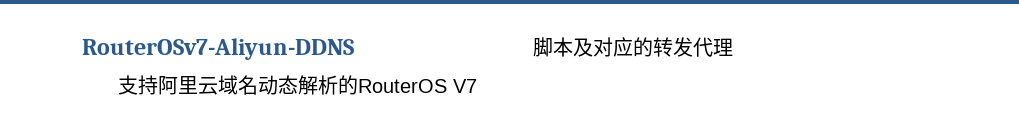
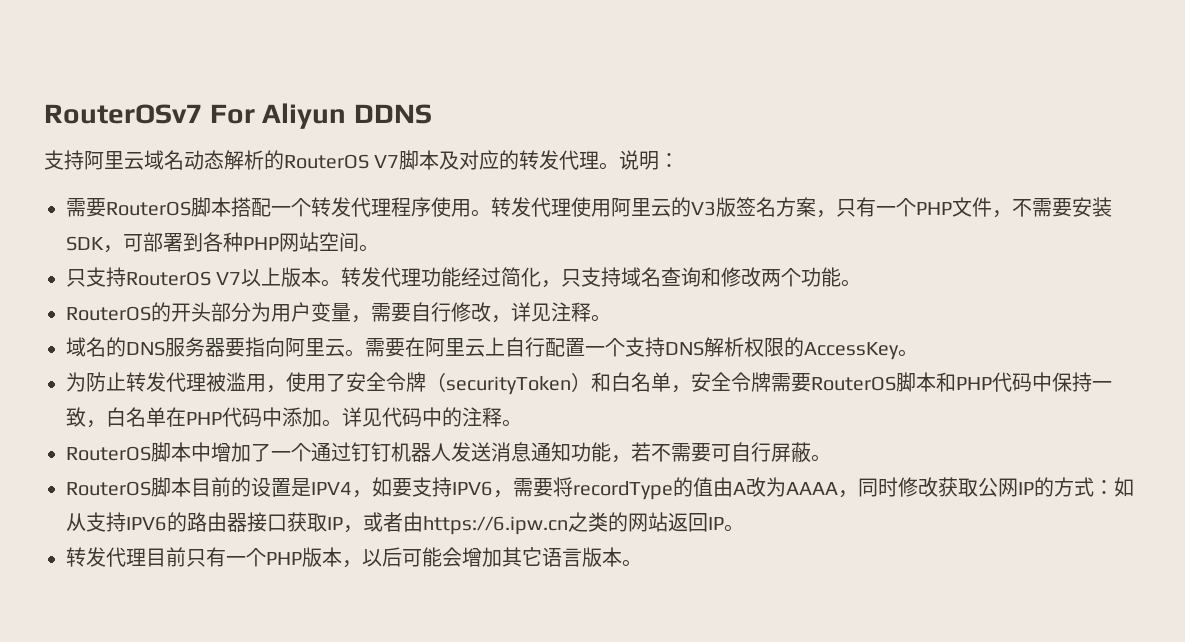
[82,38,354,60] RouterOSv7-Aliyun-DDNS -> [44,103,432,129] RouterOSv7 For Aliyun DDNS
(733, 47) none -> [599,150,680,170] [66,197,1112,218] [66,232,379,253] [66,267,862,288] [66,302,611,323] [66,337,918,360] [66,372,1112,395] [66,407,522,428] [66,442,831,463] [66,477,1134,500] [66,512,744,535] [66,547,642,568] 。说明： // 需要RouterOS脚本搭配一个转发代理程序使用。转发代理使用阿里云的V3版签名方案，只有一个PHP文件，不需要安装SDK，可部署到各种PHP网站空间。 // 只支持RouterOS V7以上版本。转发代理功能经过简化，只支持域名查询和修改两个功能。 // RouterOS的开头部分为用户变量，需要自行修改，详见注释。 // 域名的DNS服务器要指向阿里云。需要在阿里云上自行配置一个支持DNS解析权限的AccessKey。 // 为防止转发代理被滥用，使用了安全令牌（securityToken）和白名单，安全令牌需要RouterOS脚本和PHP代码中保持一致，白名单在PHP代码中添加。详见代码中的注释。 // RouterOS脚本中增加了一个通过钉钉机器人发送消息通知功能，若不需要可自行屏蔽。 // RouterOS脚本目前的设置是IPV4，如要支持IPV6，需要将recordType的值由A改为AAAA，同时修改获取公网IP的方式：如从支持IPV6的路由器接口获取IP，或者由https://6.ipw.cn之类的网站返回IP。 // 转发代理目前只有一个PHP版本，以后可能会增加其它语言版本。

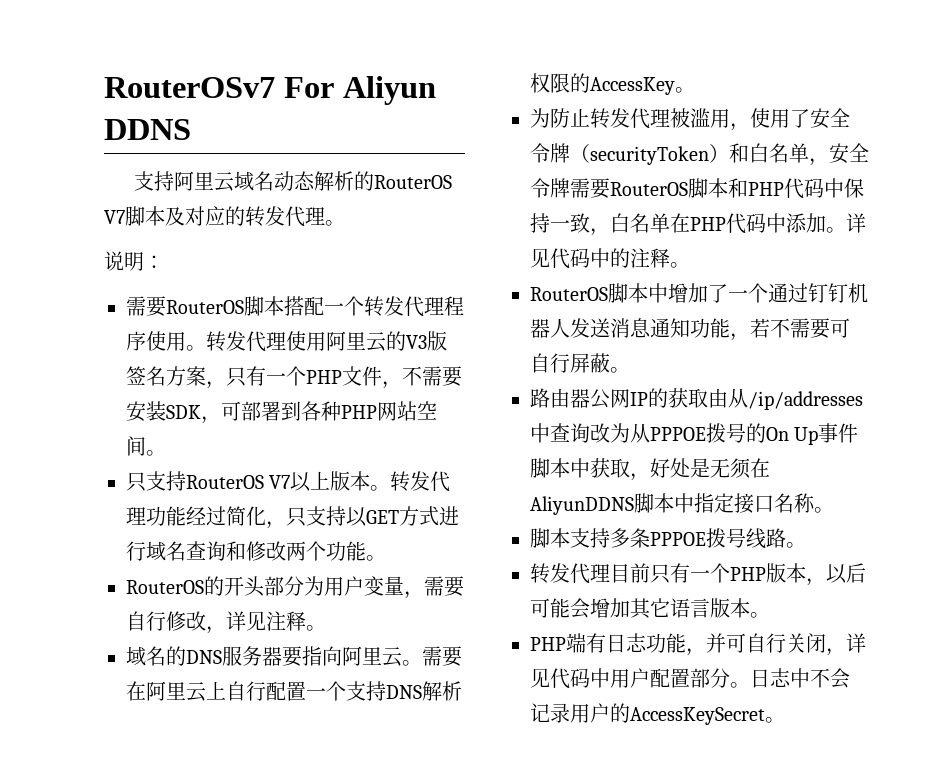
(620, 166) none -> (345, 223) //
(622, 277) none -> [346,506,459,527] [126,541,146,561] 以GET方式进行
[66,477,1134,500] [66,512,724,535] RouterOS脚本目前的设置是IPV4，如要支持IPV6，需要将recordType的值由A改为AAAA，同时修改获取公网IP的方式：如从支持IPV6的路由器接口获取IP，或者由https://6.ipw.cn之类的网站返回IP -> [530,388,863,410] [530,423,859,445] [530,458,770,481] [530,493,834,515] [530,528,786,549] 路由器公网IP的获取由从/ip/addresses中查询改为从PPPOE拨号的On Up事件脚本中获取，好处是无须在AliyunDDNS脚本中指定接口名称。 // 脚本支持多条PPPOE拨号线路
(642, 563) none -> [530,633,866,656] [530,668,850,689] [530,703,785,725] // PHP端有日志功能，并可自行关闭，详见代码中用户配置部分。日志中不会记录用户的AccessKeySecret。

